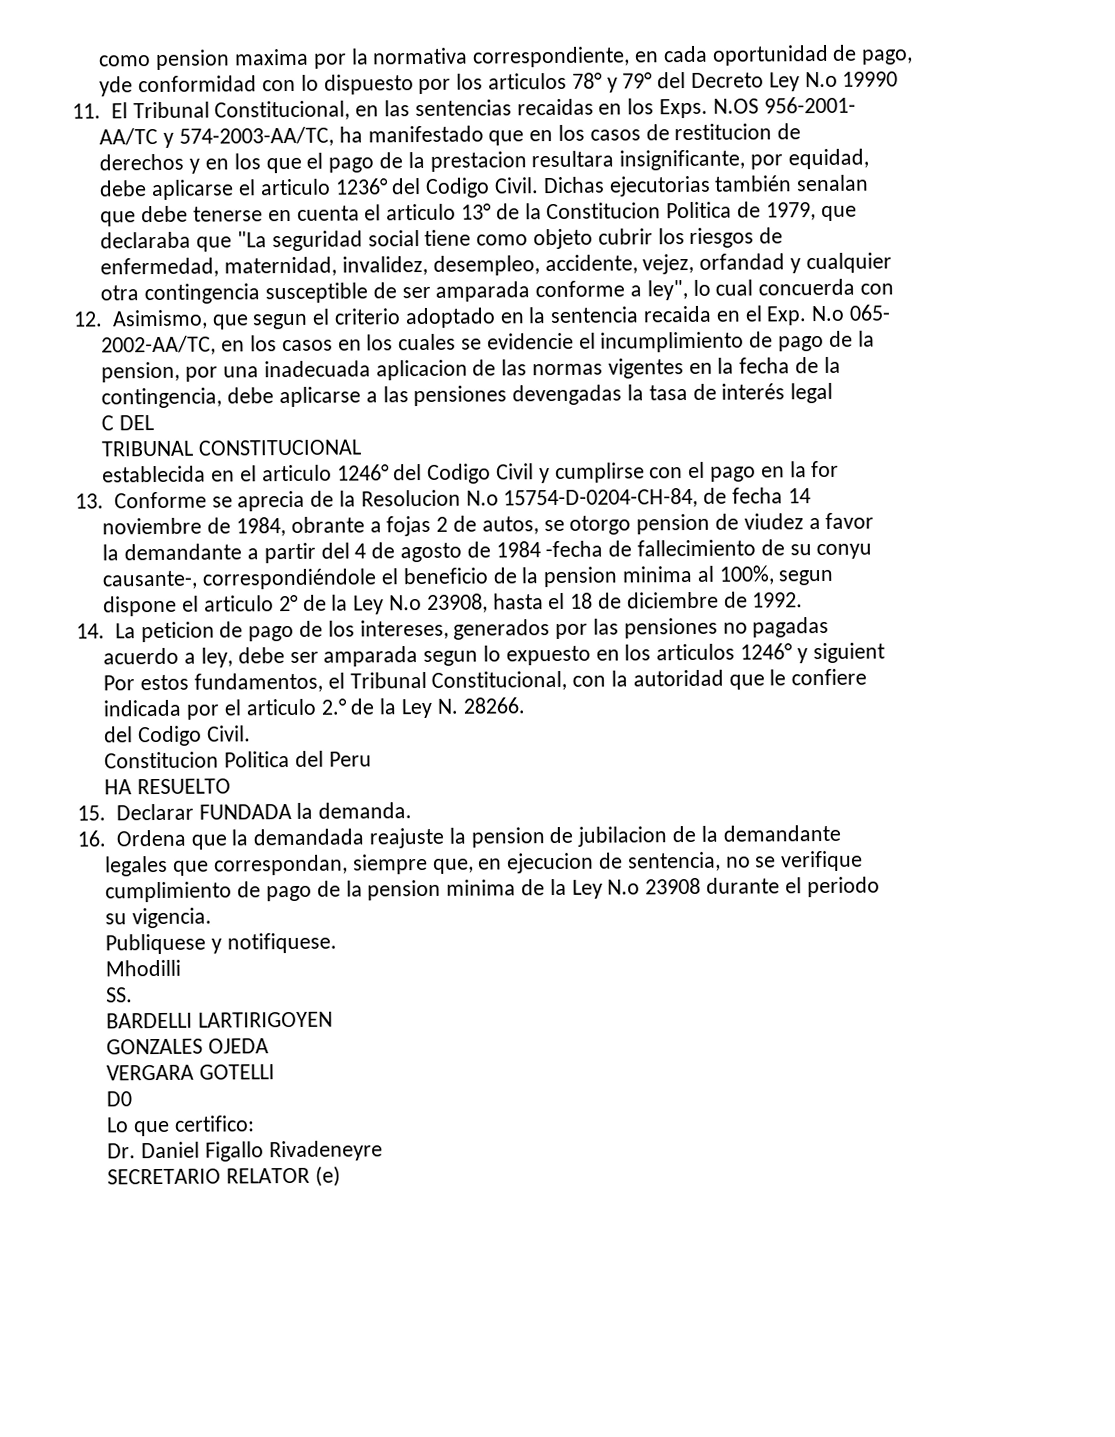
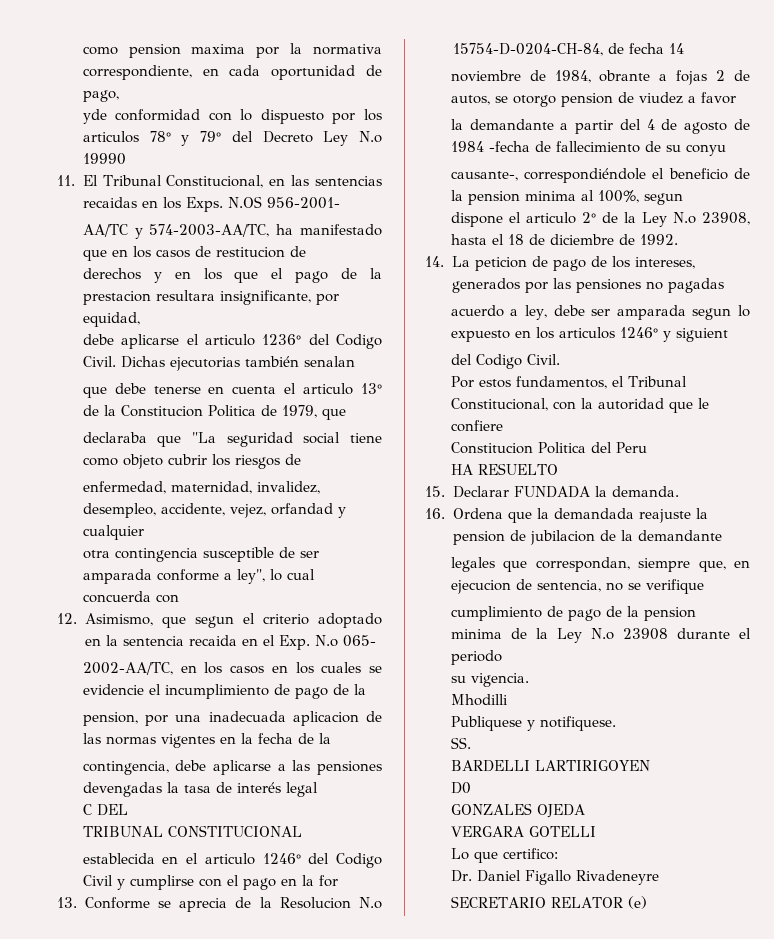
(885, 653) none -> [450,354,560,369] // del Codigo Civil.
[103,697,525,720] [104,725,251,747] // indicada por el articulo 2.° de la Ley N. 28266. // del Codigo Civil. -> (503, 426) none
(213, 918) none -> [450,694,508,706] // Mhodilli
[105,959,182,977] // Mhodilli -> (616, 723) none
(334, 1019) none -> [450,782,471,794] // D0
[106,1091,133,1107] // D0 -> (596, 831) none

